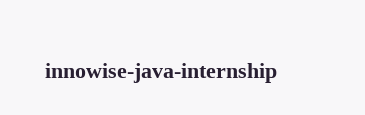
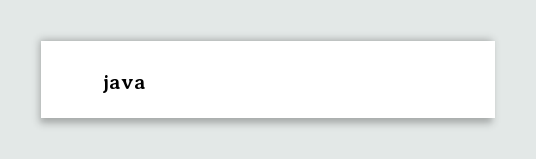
[45,63,277,83] innowise-java-internship -> [102,75,146,93] java

